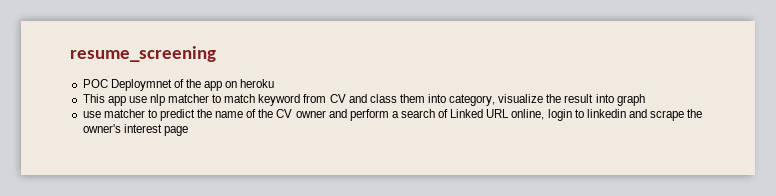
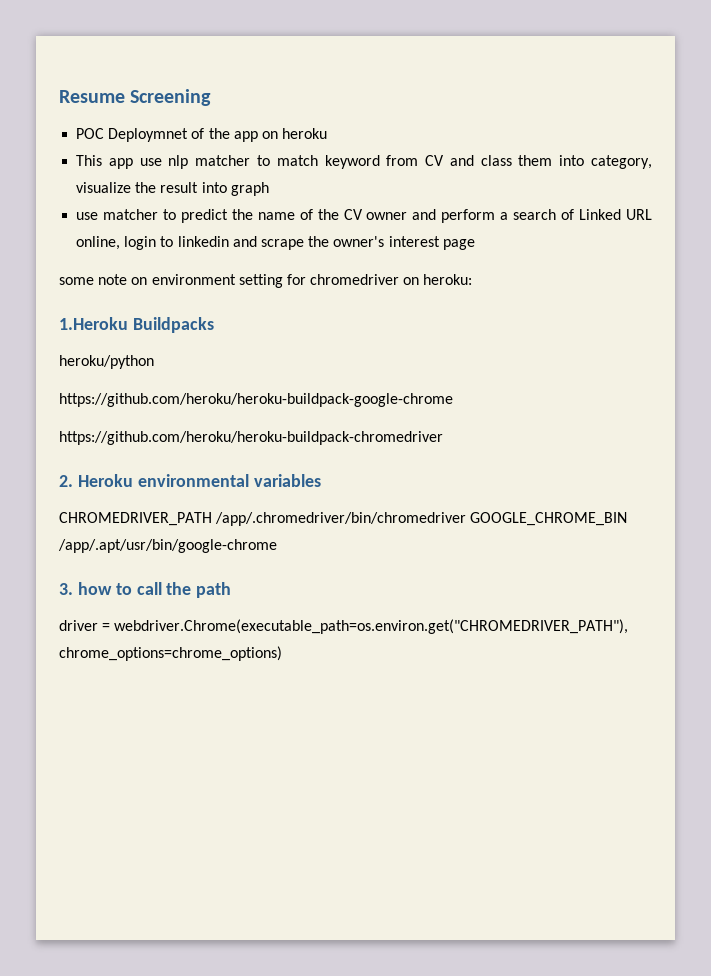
[70,46,216,62] resume_screening -> [59,89,212,106] Resume Screening
(188, 131) none -> [59,274,473,288] [59,317,214,333] [59,355,154,369] [59,393,453,407] [59,431,443,445] [59,474,321,487] [59,512,628,526] [58,539,277,553] [59,582,232,598] [59,619,629,634] [59,646,282,661] // some note on environment setting for chromedriver on heroku: // 1.Heroku Buildpacks // heroku/python // https://github.com/heroku/heroku-buildpack-google-chrome // https://github.com/heroku/heroku-buildpack-chromedriver // 2. Heroku environmental variables // CHROMEDRIVER_PATH /app/.chromedriver/bin/chromedriver GOOGLE_CHROME_BIN /app/.apt/usr/bin/google-chrome // 3. how to call the path // driver = webdriver.Chrome(executable_path=os.environ.get("CHROMEDRIVER_PATH"), chrome_options=chrome_options)

